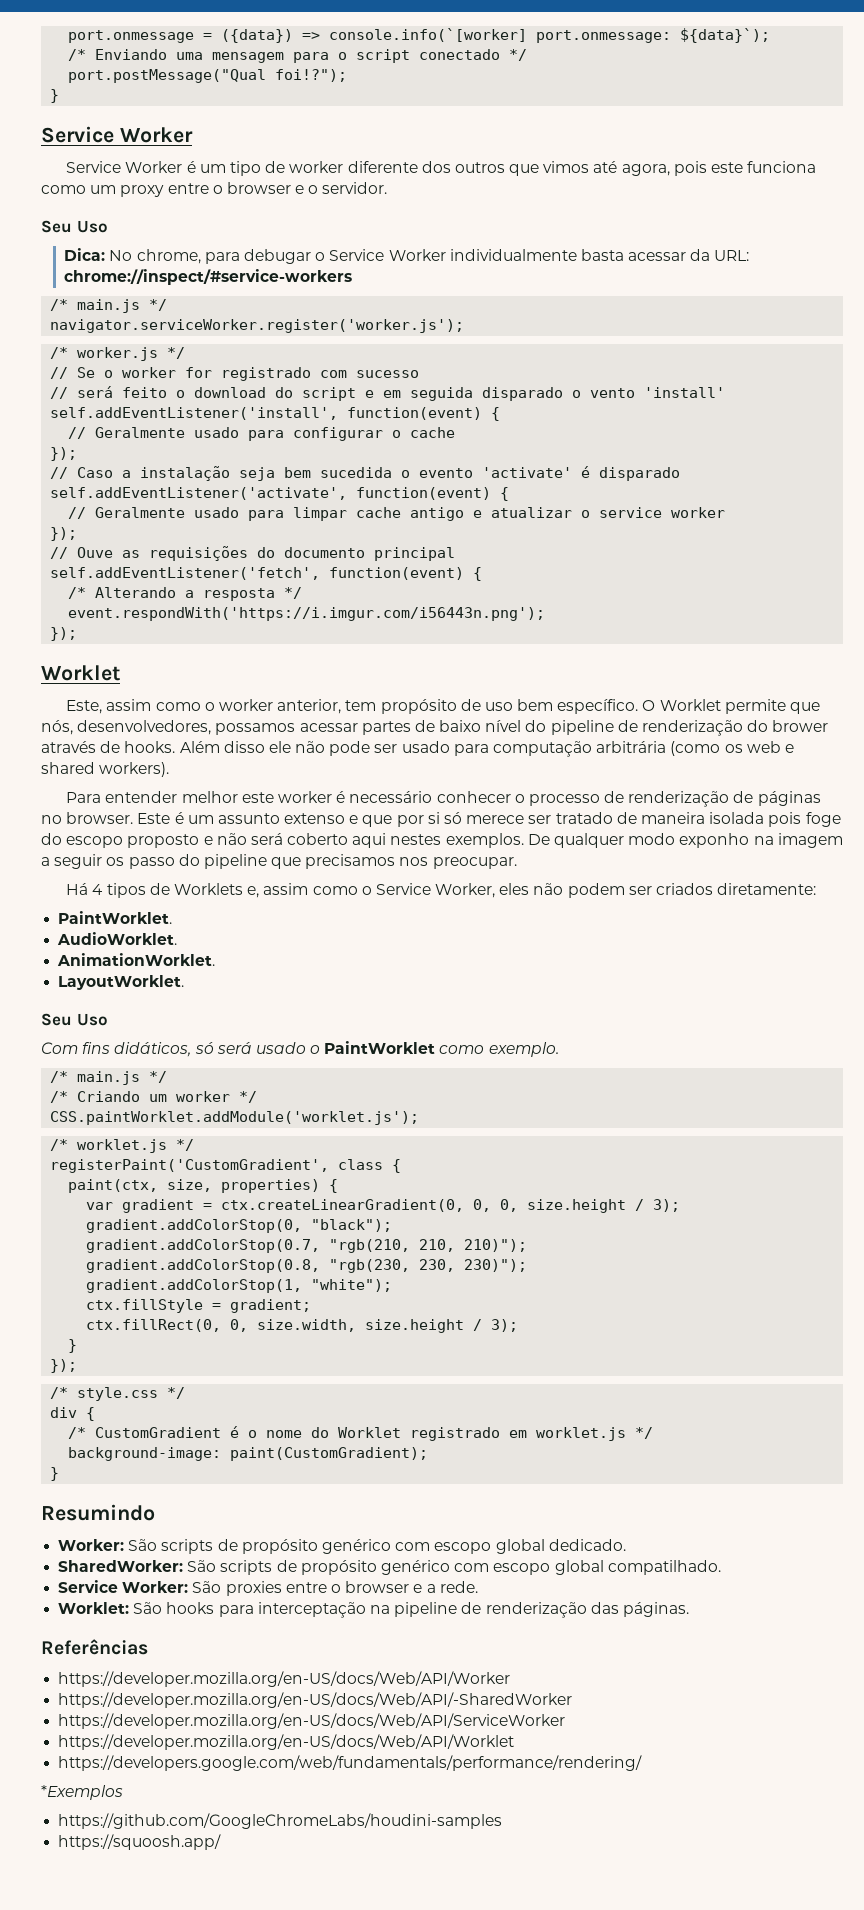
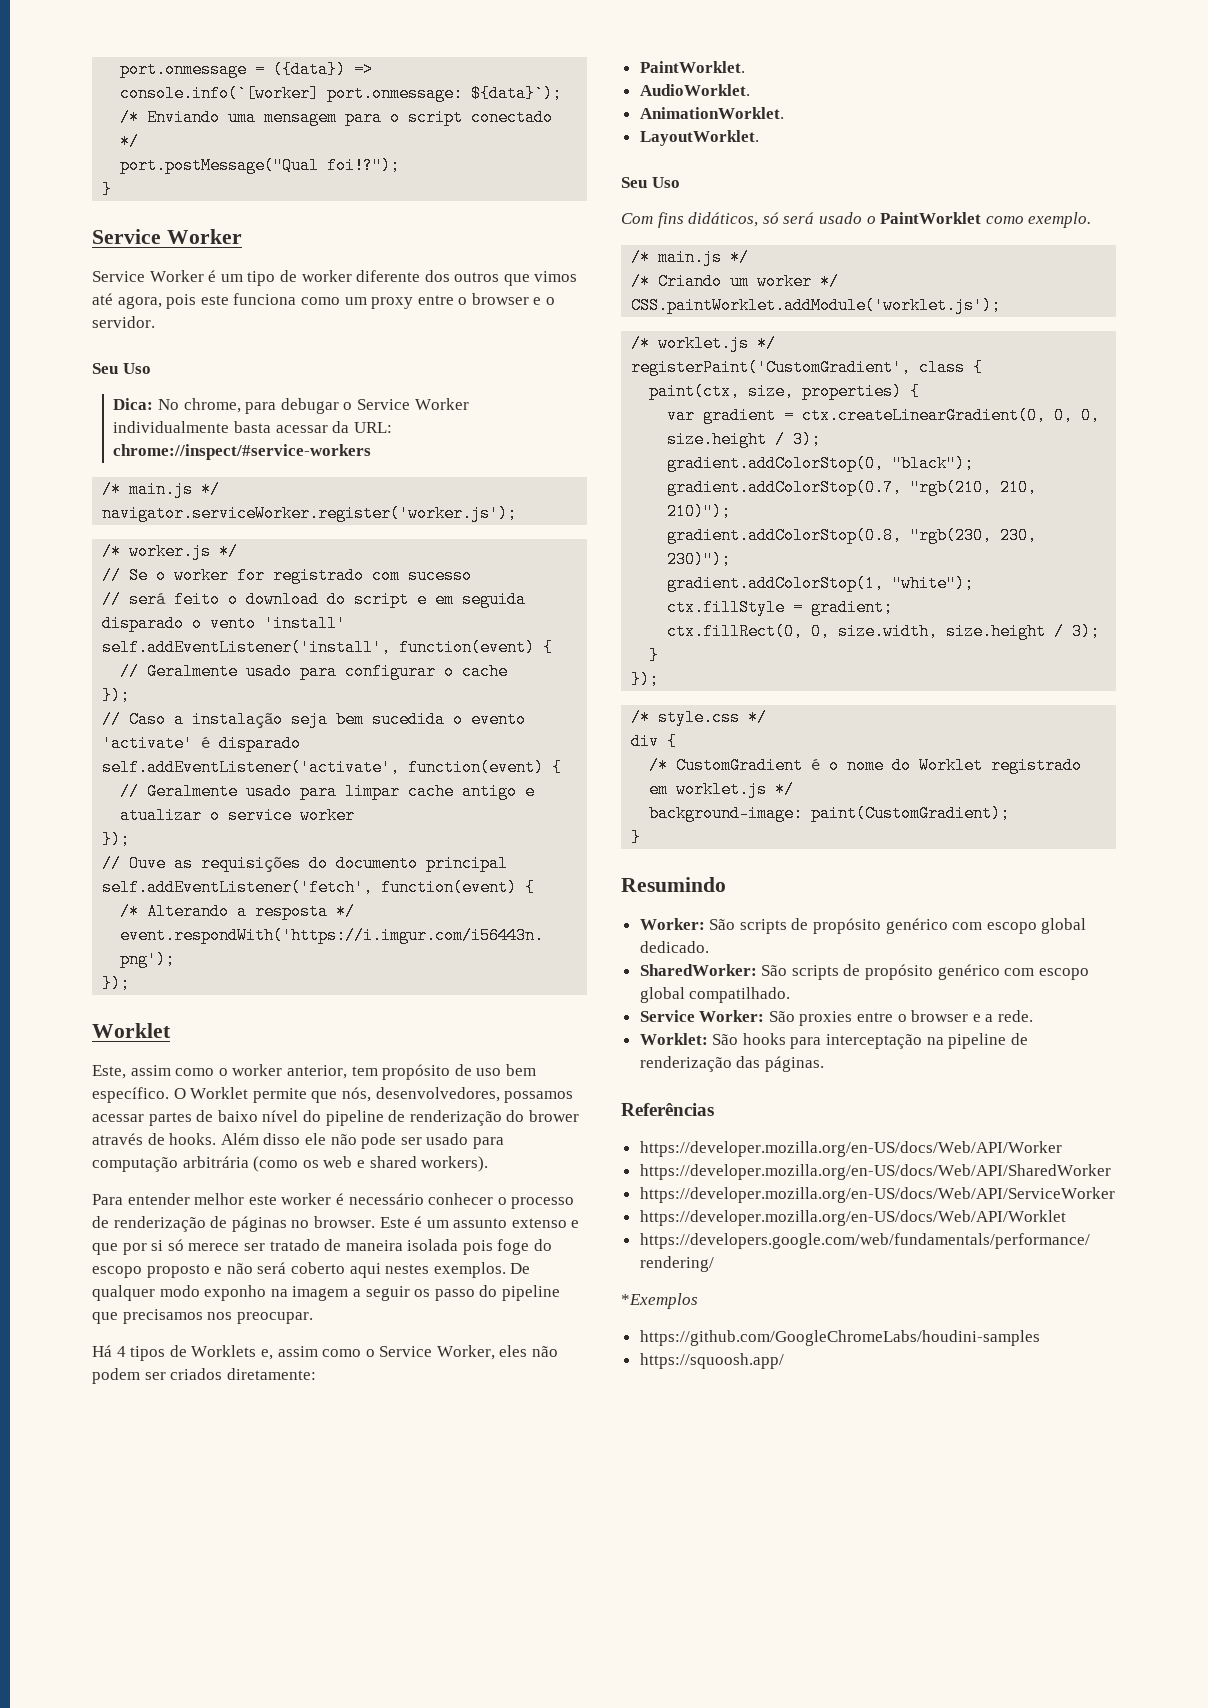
[58,1692,573,1708] https://developer.mozilla.org/en-US/docs/Web/API/-SharedWorker -> [639,1164,1111,1180] https://developer.mozilla.org/en-US/docs/Web/API/SharedWorker

